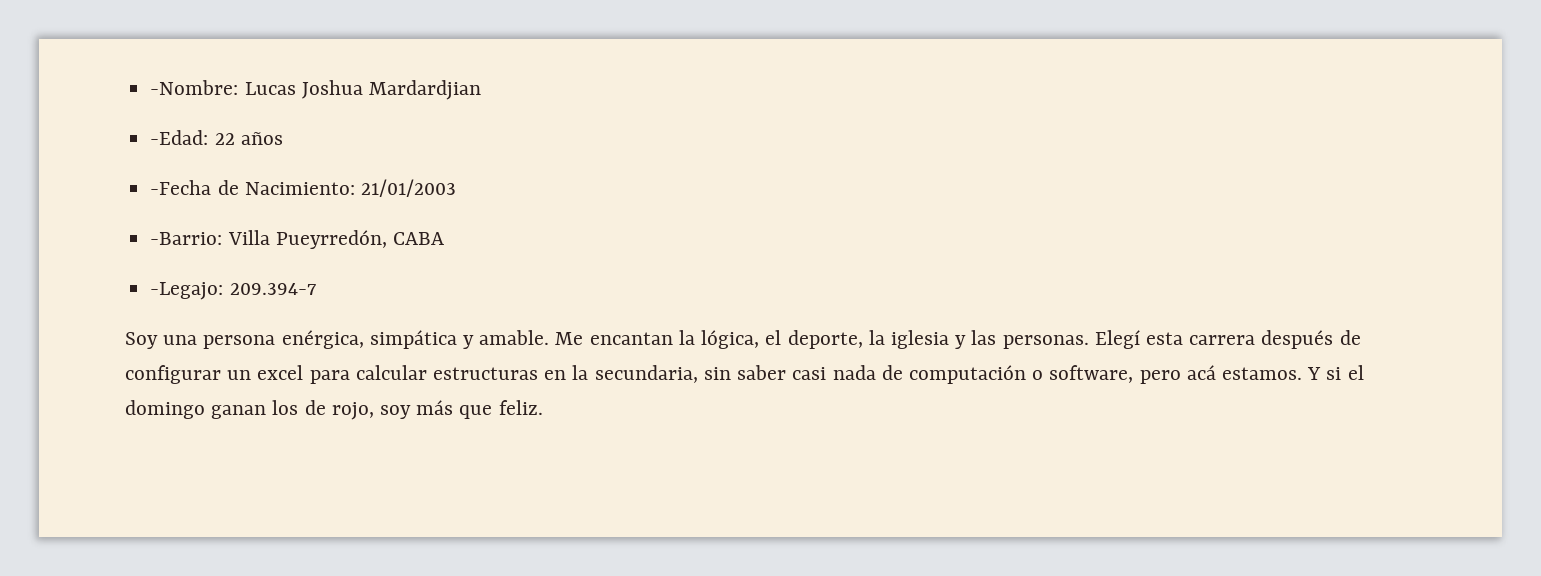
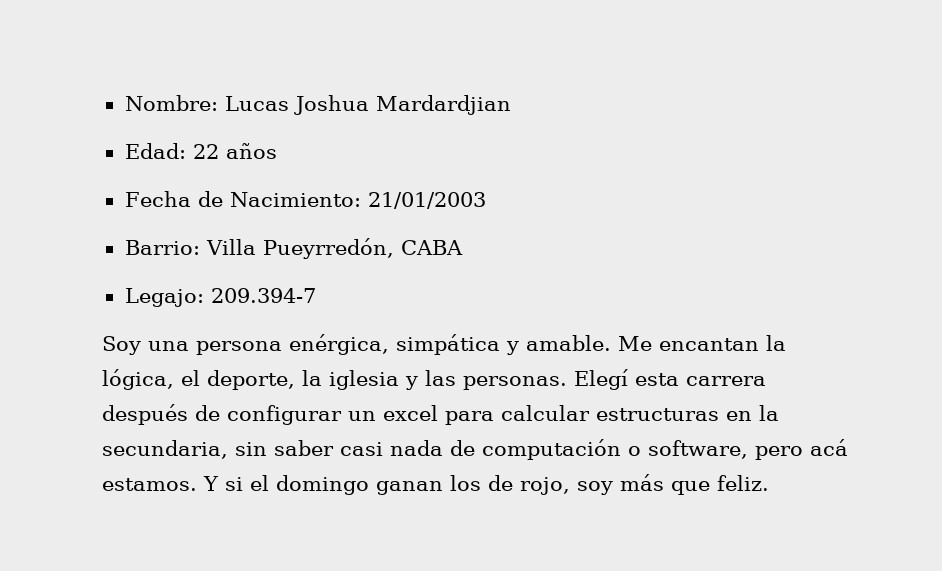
[150,80,239,95] -Nombre: -> [124,95,218,111] Nombre:
[150,130,209,145] -Edad: -> [124,143,186,159] Edad:
[150,180,212,195] -Fecha -> [124,191,191,207] Fecha
[150,232,223,245] -Barrio: -> [124,240,200,255] Barrio:
[150,282,224,300] -Legajo: -> [124,288,204,307] Legajo:

